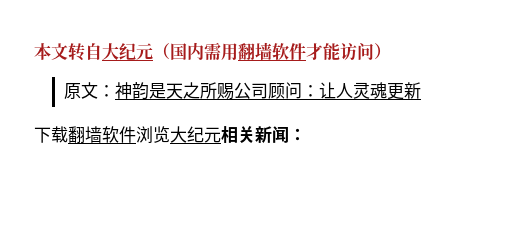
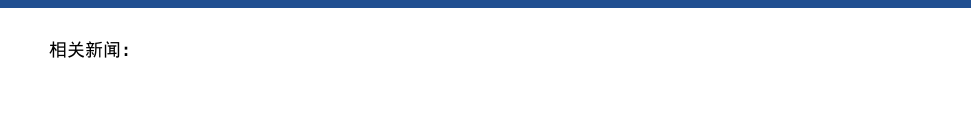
[34,42,391,61] [64,82,422,100] [34,126,221,143] 本文转自大纪元（国内需用翻墙软件才能访问） // 原文：神韵是天之所赐公司顾问：让人灵魂更新 // 下载翻墙软件浏览大纪元 -> (49, 49) none

